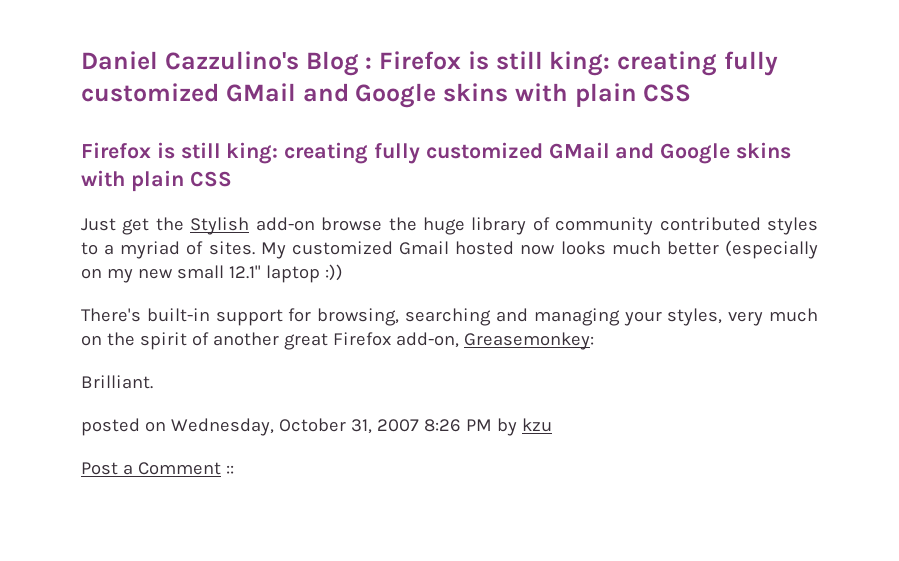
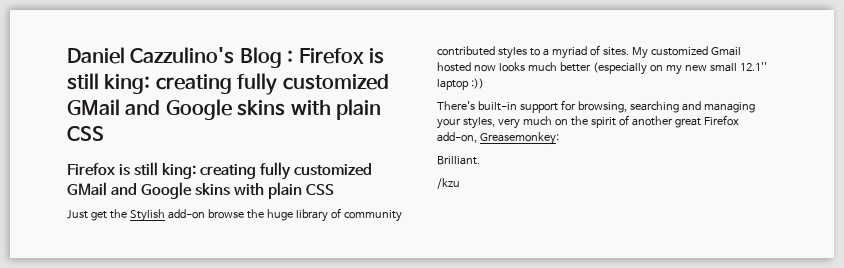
[81,418,552,436] [81,462,234,475] posted on Wednesday, October 31, 2007 8:26 PM by kzu // Post a Comment :: -> [437,178,460,189] /kzu

